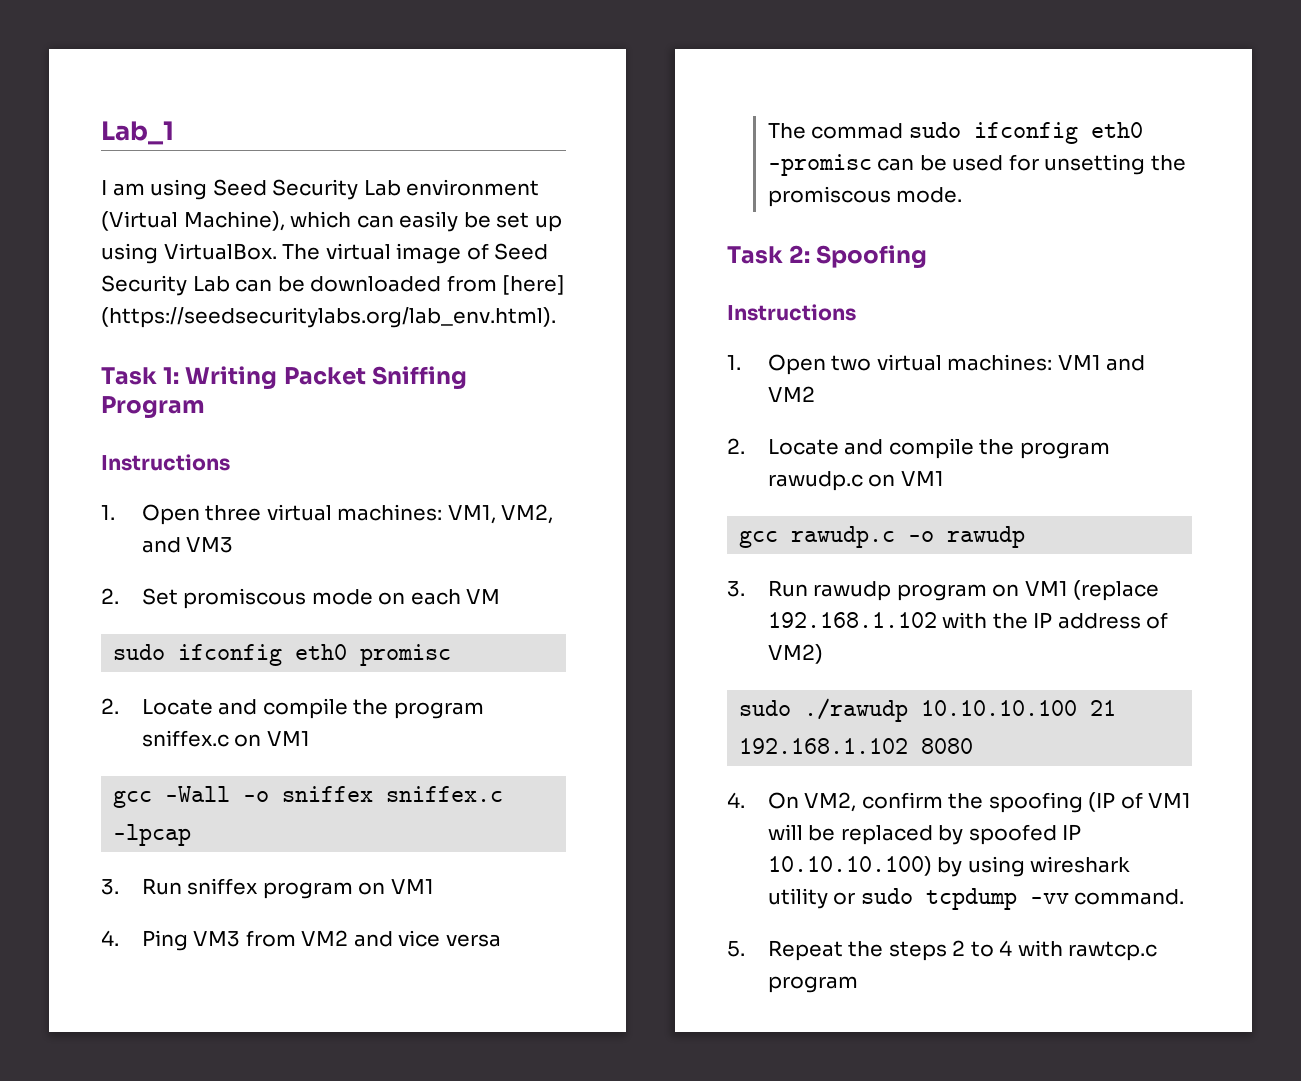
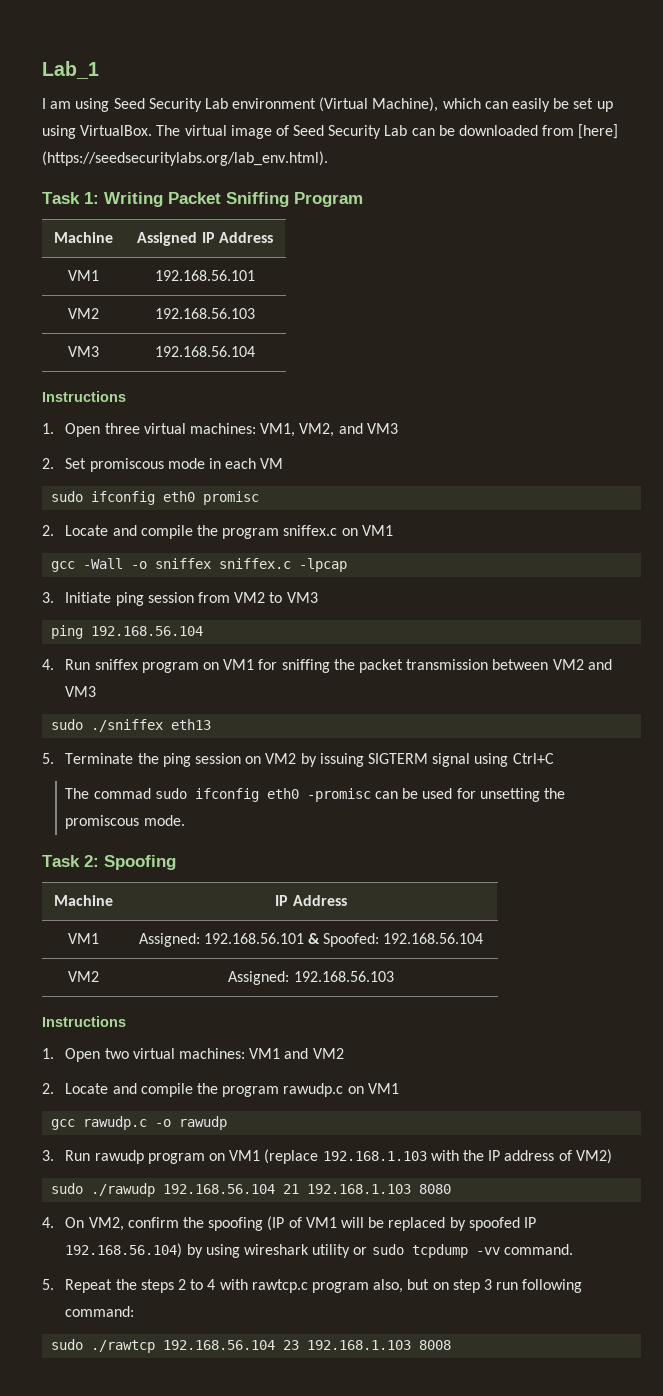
(205, 407) none -> [54,232,113,243] [137,232,273,246] [68,270,99,281] [155,270,255,281] [68,308,99,319] [155,308,255,319] [68,346,99,357] [155,346,255,357] // Machine | Assigned IP Address // VM1 | 192.168.56.101 // VM2 | 192.168.56.103 // VM3 | 192.168.56.104
[378,592,406,605] on -> [209,458,222,469] in
(119, 887) none -> [65,592,318,606] [51,625,204,639] [42,659,54,670] Initiate ping session from VM2 to VM3 // ping 192.168.56.104 // 4.
[101,930,501,951] // 4. Ping VM3 from VM2 and vice versa -> [258,659,612,673] [65,686,97,697] [51,719,212,732] [42,753,554,767] for sniffing the packet transmission between VM2 and VM3 // sudo ./sniffex eth13 // 5. Terminate the ping session on VM2 by issuing SIGTERM signal using Ctrl+C
(928, 257) none -> [54,895,113,906] [275,895,347,906] [68,933,99,944] [138,933,484,947] [68,971,99,982] [228,971,394,985] // Machine | IP Address // VM1 | Assigned: 192.168.56.101 & Spoofed: 192.168.56.104 // VM2 | Assigned: 192.168.56.103
[767,612,937,628] 192.168.1.102 -> [322,1151,427,1161] 192.168.1.103
[921,700,1117,716] [739,738,909,754] 10.10.10.100 21 192.168.1.102 -> [163,1184,412,1194] 192.168.56.104 21 192.168.1.103
[767,856,932,876] 10.10.10.100) -> [65,1243,183,1258] 192.168.56.104)
(858, 984) none -> [373,1279,583,1293] [65,1306,135,1317] [51,1339,452,1353] also, but on step 3 run following command: // sudo ./rawtcp 192.168.56.104 23 192.168.1.103 8008

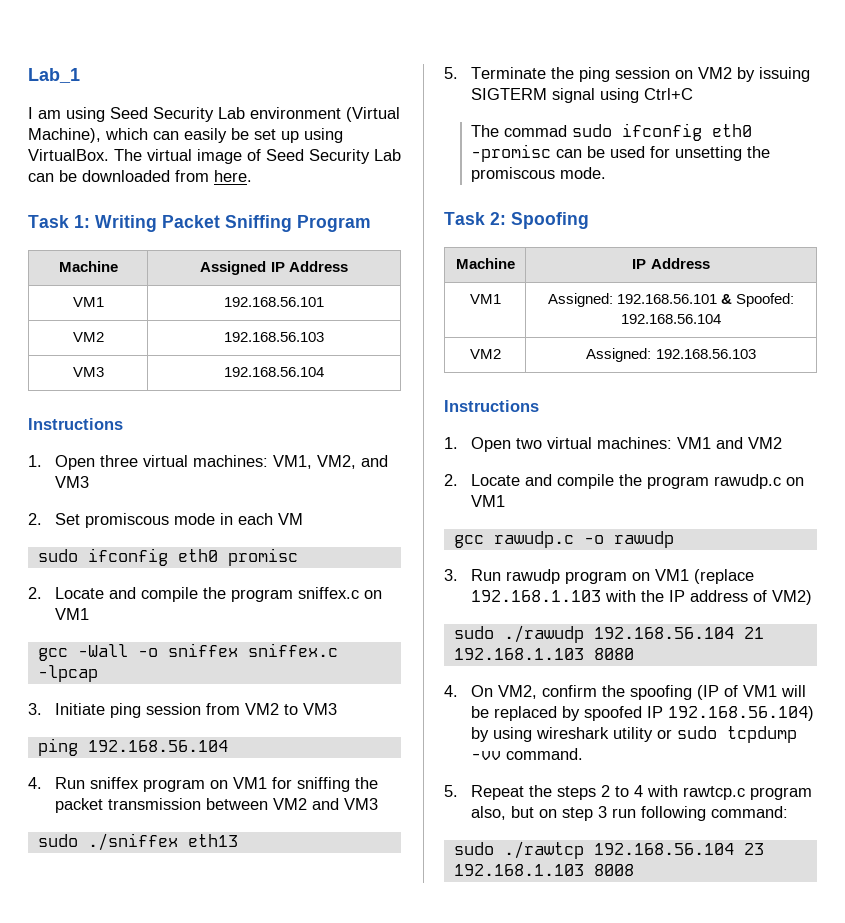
[578,124,619,139] [42,151,328,166] [here] (https://seedsecuritylabs.org/lab_env.html). -> [214,170,252,182] here.

